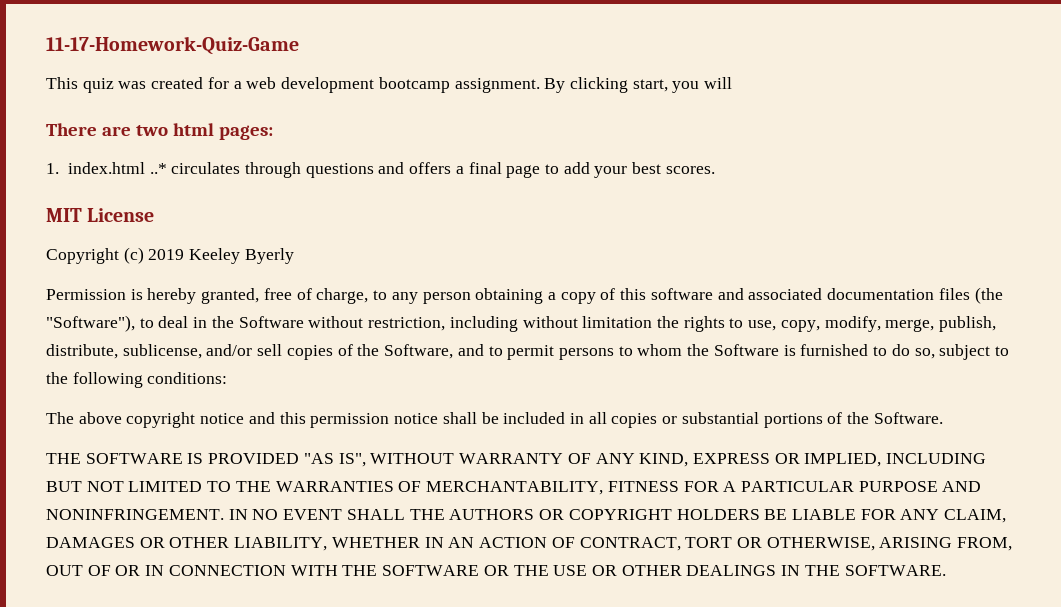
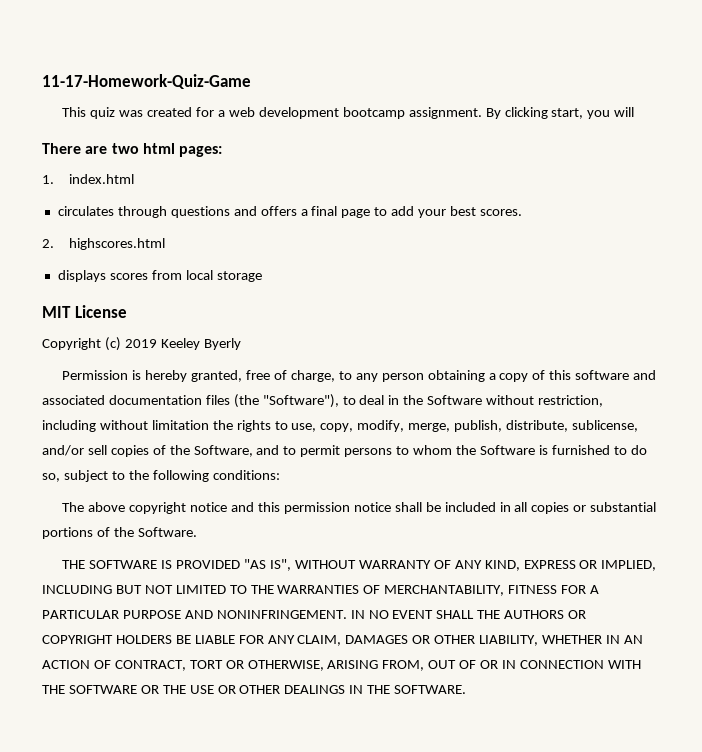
[149,163,167,174] ..* -> (134, 179) //
(715, 170) none -> [42,238,165,250] [57,270,262,282] // 2. highscores.html // displays scores from local storage

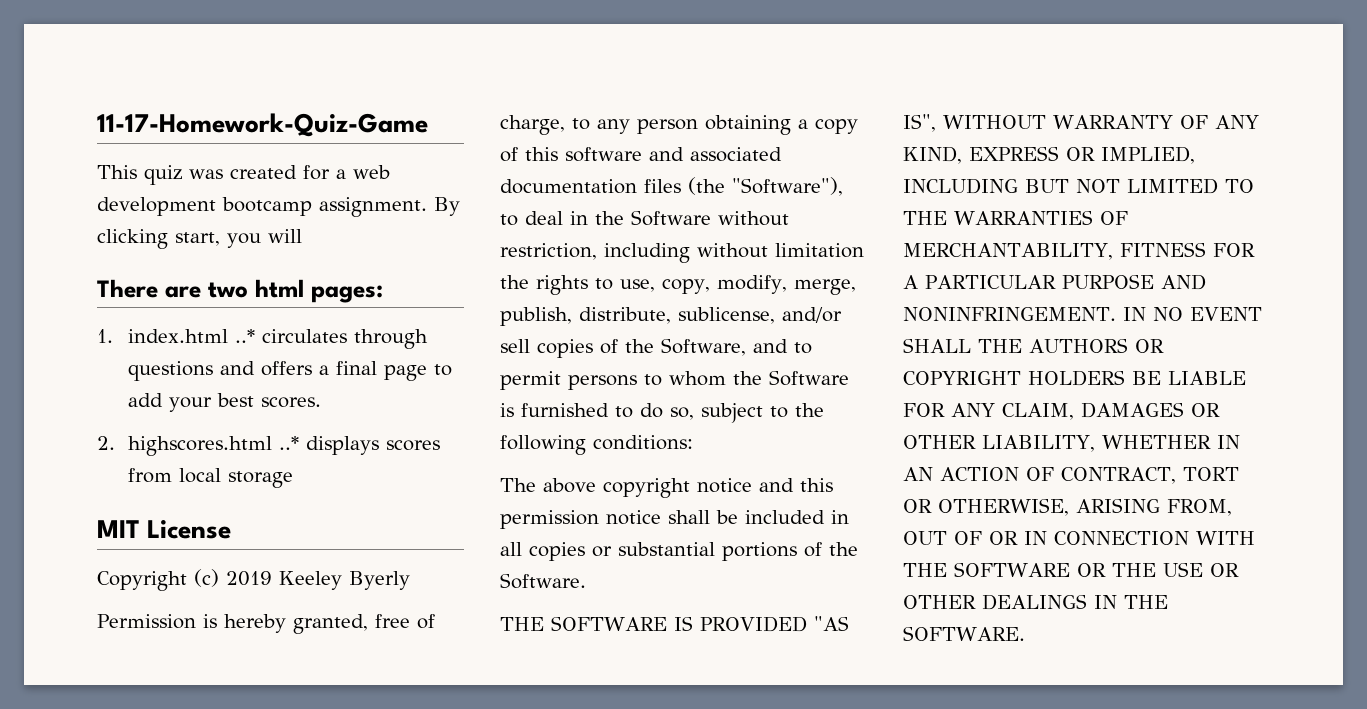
(134, 179) // -> [235,329,256,343] ..*
(165, 244) // -> [279,436,300,450] ..*

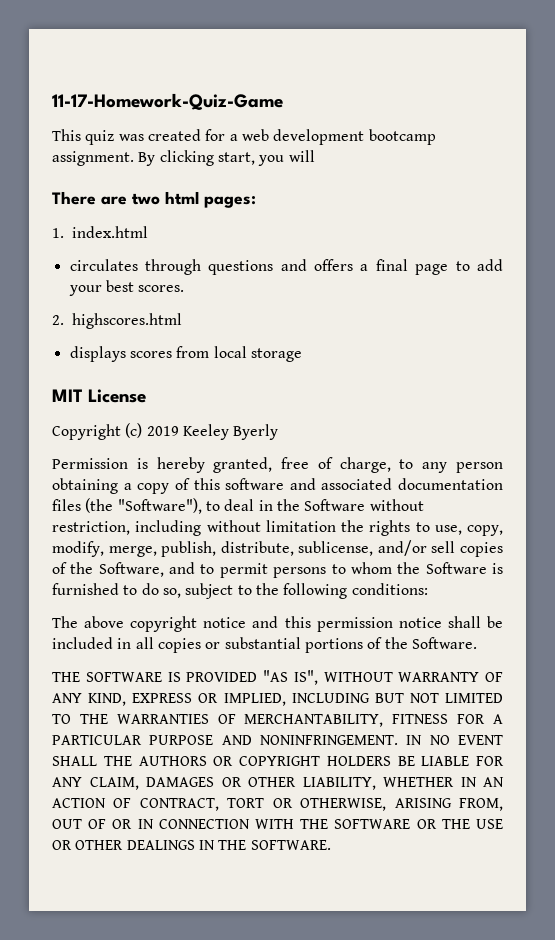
[235,329,256,343] ..* -> (148, 232) //
[279,436,300,450] ..* -> (182, 321) //

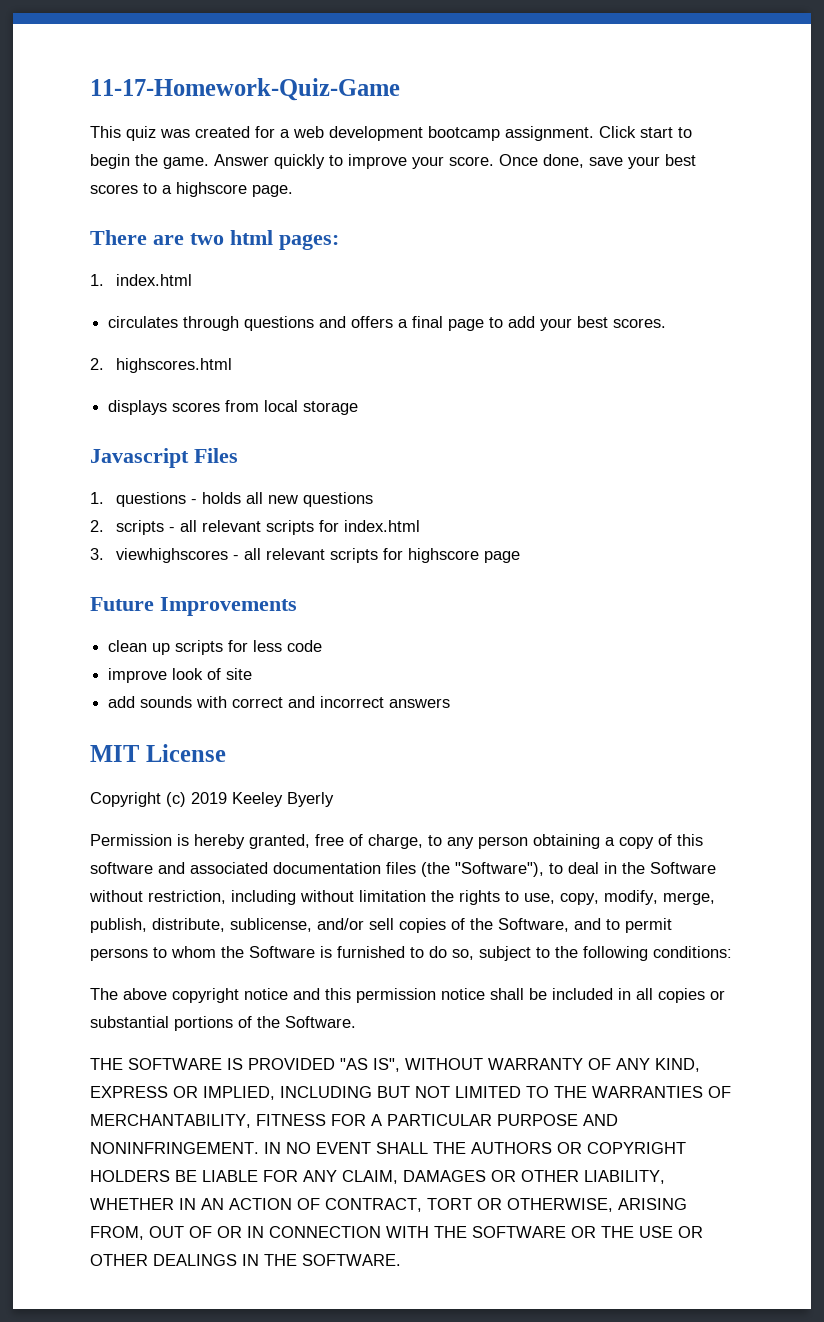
[138,150,315,166] By clicking start, you will -> [599,126,692,138] [90,154,696,169] [90,182,293,197] Click start to begin the game. Answer quickly to improve your score. Once done, save your best scores to a highscore page.
(302, 355) none -> [90,448,238,468] [90,492,374,507] [90,520,421,535] [90,548,521,563] [90,597,297,616] [108,640,323,655] [108,668,253,683] [108,696,451,708] // Javascript Files // 1. questions - holds all new questions // 2. scripts - all relevant scripts for index.html // 3. viewhighscores - all relevant scripts for highscore page // Future Improvements // clean up scripts for less code // improve look of site // add sounds with correct and incorrect answers

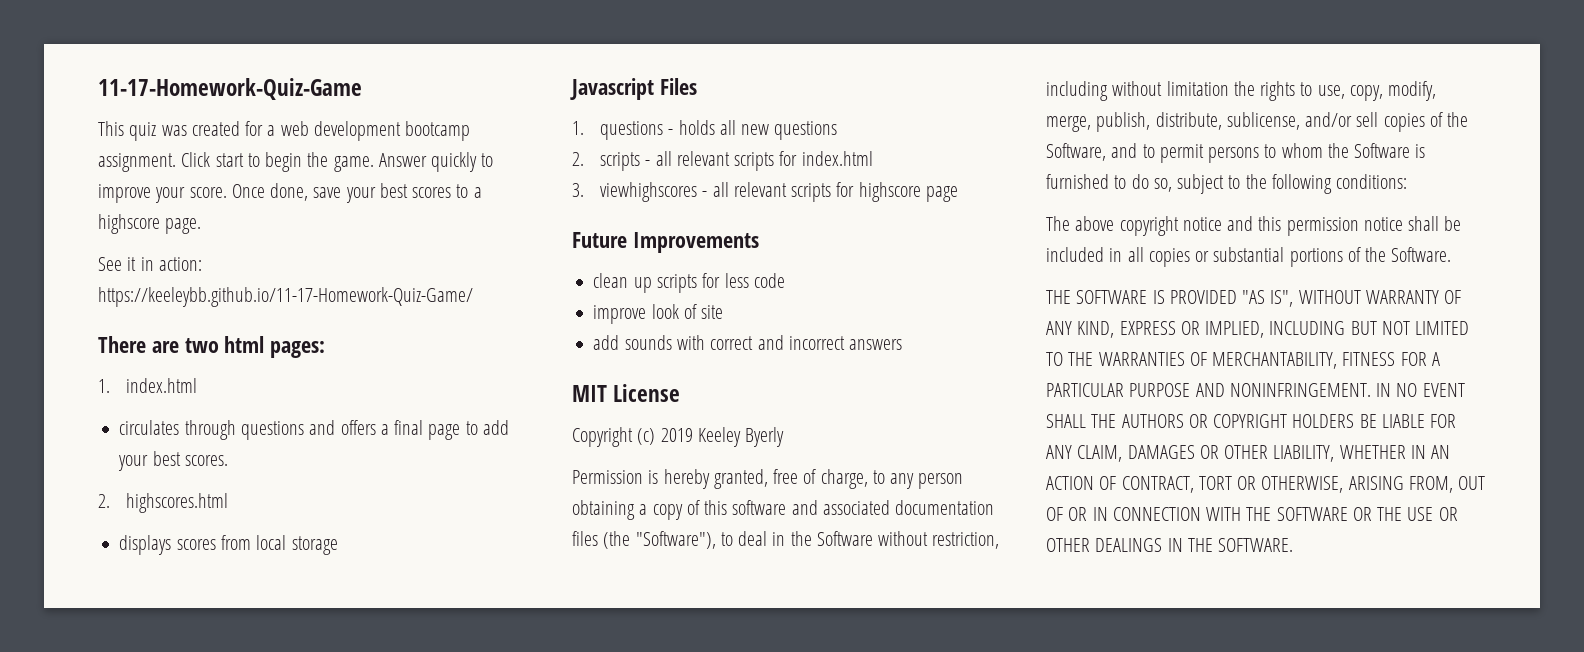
(293, 191) none -> [98,257,202,271] [98,287,473,307] // See it in action: https://keeleybb.github.io/11-17-Homework-Quiz-Game/

